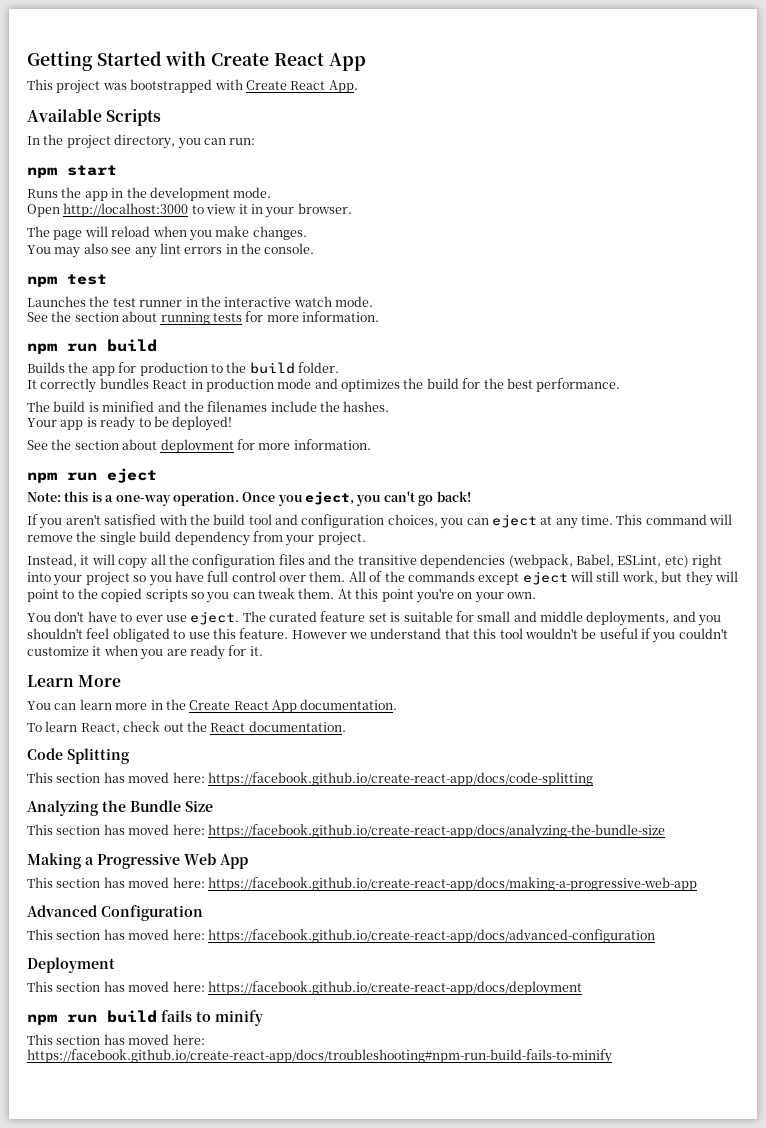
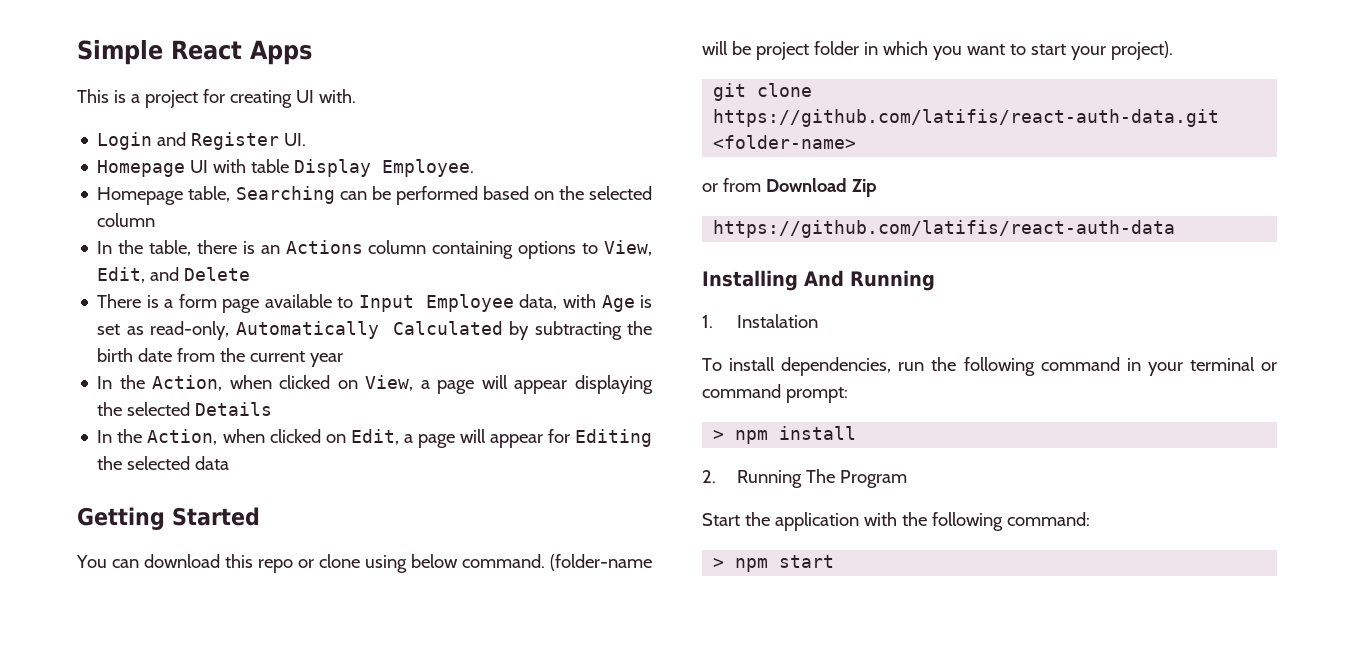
[27,51,366,71] [27,79,358,94] [27,108,162,126] [27,134,256,149] [27,165,117,178] [27,187,272,201] [27,203,352,218] [27,226,307,241] [27,243,315,258] [27,274,107,287] [27,296,373,307] [27,311,379,325] [27,339,157,354] [27,362,339,376] [27,378,621,393] [27,401,390,412] [27,416,233,431] [27,439,371,454] [27,468,157,483] [27,491,471,506] [27,514,733,529] [27,531,366,546] [27,554,722,569] [27,571,738,586] [27,588,536,603] [27,611,722,626] [27,628,728,643] [27,645,263,660] [27,675,122,687] [27,699,398,713] [27,721,346,734] [27,748,130,764] [27,772,593,786] [27,800,213,816] [27,824,665,839] [27,853,248,869] [27,877,697,891] [27,905,203,921] [27,929,655,943] [27,957,115,973] [27,981,582,996] [27,1010,264,1026] [27,1034,205,1045] [27,1049,612,1064] Getting Started with Create React App // This project was bootstrapped with Create React App. // Available Scripts // In the project directory, you can run: // npm start // Runs the app in the development mode. // Open http://localhost:3000 to view it in your browser. // The page will reload when you make changes. // You may also see any lint errors in the console. // npm test // Launches the test runner in the interactive watch mode. // See the section about running tests for more information. // npm run build // Builds the app for production to the build folder. // It correctly bundles React in production mode and optimizes the build for the best performance. // The build is minified and the filenames include the hashes. // Your app is ready to be deployed! // See the section about deployment for more information. // npm run eject // Note: this is a one-way operation. Once you eject, you can't go back! // If you aren't satisfied with the build tool and configuration choices, you can eject at any time. This command will remove the single build dependency from your project. // Instead, it will copy all the configuration files and the transitive dependencies (webpack, Babel, ESLint, etc) right into your project so you have full control over them. All of the commands except eject will still work, but they will point to the copied scripts so you can tweak them. At this point you're on your own. // You don't have to ever use eject. The curated feature set is suitable for small and middle deployments, and you shouldn't feel obligated to use this feature. However we understand that this tool wouldn't be useful if you couldn't customize it when you are ready for it. // Learn More // You can learn more in the Create React App documentation. // To learn React, check out the React documentation. // Code Splitting // This section has moved here: https://facebook.github.io/create-react-app/docs/code-splitting // Analyzing the Bundle Size // This section has moved here: https://facebook.github.io/create-react-app/docs/analyzing-the-bundle-size // Making a Progressive Web App // This section has moved here: https://facebook.github.io/create-react-app/docs/making-a-progressive-web-app // Advanced Configuration // This section has moved here: https://facebook.github.io/create-react-app/docs/advanced-configuration // Deployment // This section has moved here: https://facebook.github.io/create-react-app/docs/deployment // npm run build fails to minify // This section has moved here: https://facebook.github.io/create-react-app/docs/troubleshooting#npm-run-build-fails-to-minify -> [77,40,312,65] [77,89,356,108] [97,132,307,150] [97,159,475,177] [97,186,652,205] [97,213,156,227] [97,240,652,259] [97,267,251,283] [97,294,652,313] [97,321,652,340] [97,348,344,367] [97,375,653,394] [97,402,273,416] [97,429,652,448] [97,456,230,470] [77,507,260,530] [76,554,652,573] [702,41,1173,60] [713,83,813,101] [713,109,1220,127] [713,135,857,149] [702,178,877,197] [713,220,1176,238] [702,270,935,291] [702,314,818,328] [702,357,1277,376] [702,384,848,403] [713,426,857,444] [702,469,907,488] [702,512,1090,531] [713,555,835,572] Simple React Apps // This is a project for creating UI with. // Login and Register UI. // Homepage UI with table Display Employee. // Homepage table, Searching can be performed based on the selected column // In the table, there is an Actions column containing options to View, Edit, and Delete // There is a form page available to Input Employee data, with Age is set as read-only, Automatically Calculated by subtracting the birth date from the current year // In the Action, when clicked on View, a page will appear displaying the selected Details // In the Action, when clicked on Edit, a page will appear for Editing the selected data // Getting Started // You can download this repo or clone using below command. (folder-name will be project folder in which you want to start your project). // git clone https://github.com/latifis/react-auth-data.git <folder-name> // or from Download Zip // https://github.com/latifis/react-auth-data // Installing And Running // 1. Instalation // To install dependencies, run the following command in your terminal or command prompt: // > npm install // 2. Running The Program // Start the application with the following command: // > npm start

